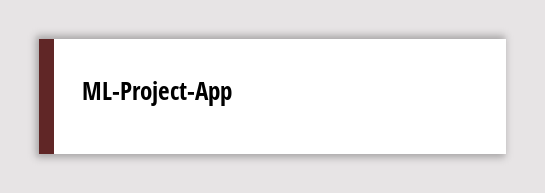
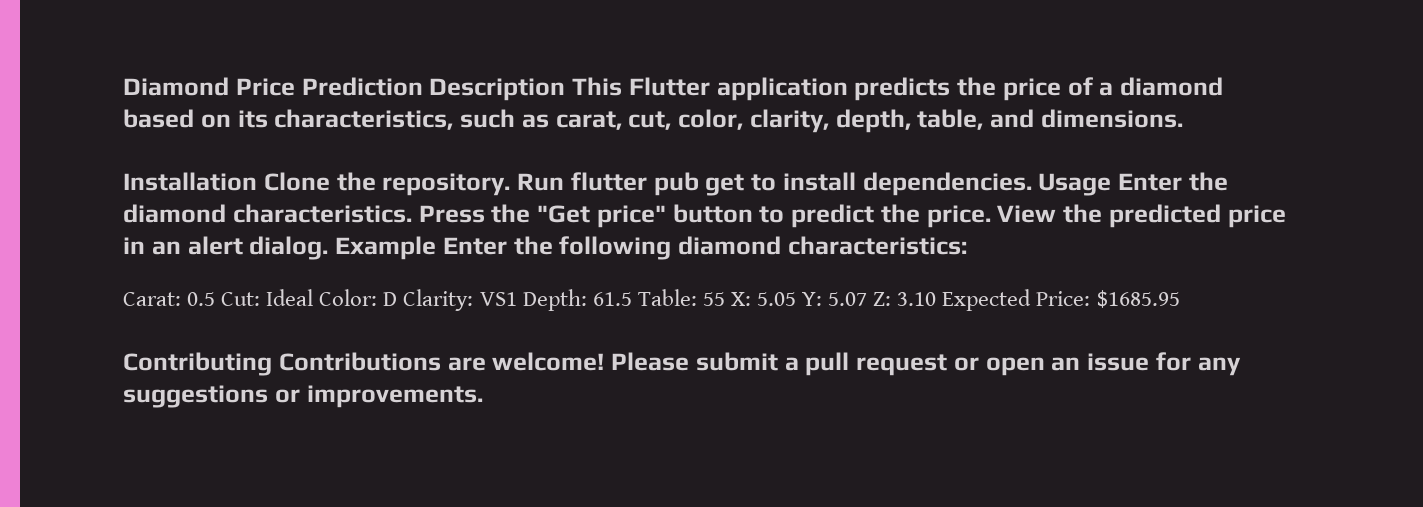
[82,81,232,106] ML-Project-App -> [123,77,1223,101] [123,109,1183,133] [123,172,1228,196] [123,204,1286,228] [123,236,967,260] [123,289,1180,311] [123,352,1241,376] [123,385,483,408] Diamond Price Prediction Description This Flutter application predicts the price of a diamond based on its characteristics, such as carat, cut, color, clarity, depth, table, and dimensions. // Installation Clone the repository. Run flutter pub get to install dependencies. Usage Enter the diamond characteristics. Press the "Get price" button to predict the price. View the predicted price in an alert dialog. Example Enter the following diamond characteristics: // Carat: 0.5 Cut: Ideal Color: D Clarity: VS1 Depth: 61.5 Table: 55 X: 5.05 Y: 5.07 Z: 3.10 Expected Price: $1685.95 // Contributing Contributions are welcome! Please submit a pull request or open an issue for any suggestions or improvements.

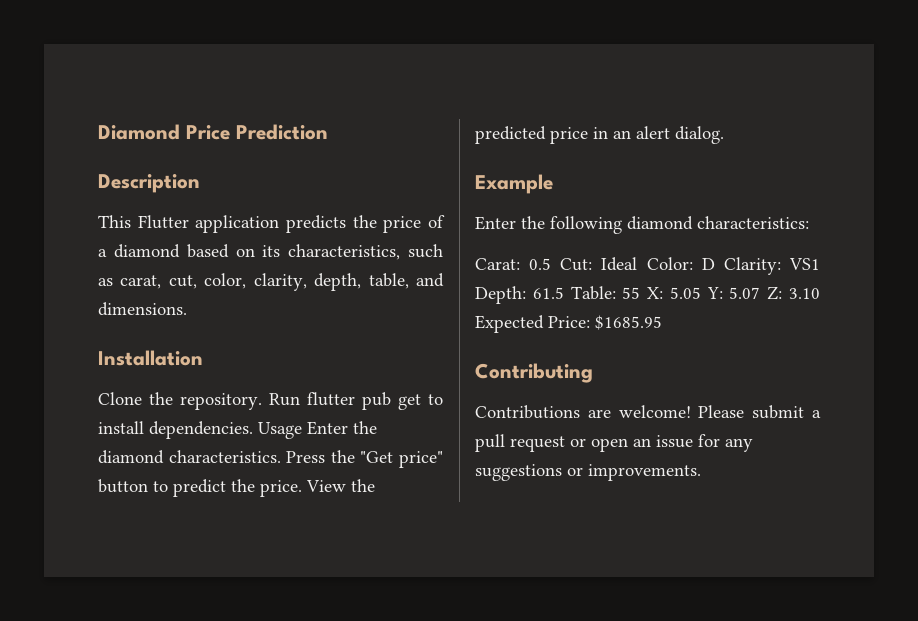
(423, 86) none -> (328, 132) //
(566, 89) none -> (200, 183) //
(257, 181) none -> (203, 358) //
(329, 248) none -> (724, 135) //
(436, 248) none -> (553, 184) //
(272, 364) none -> (593, 373) //

